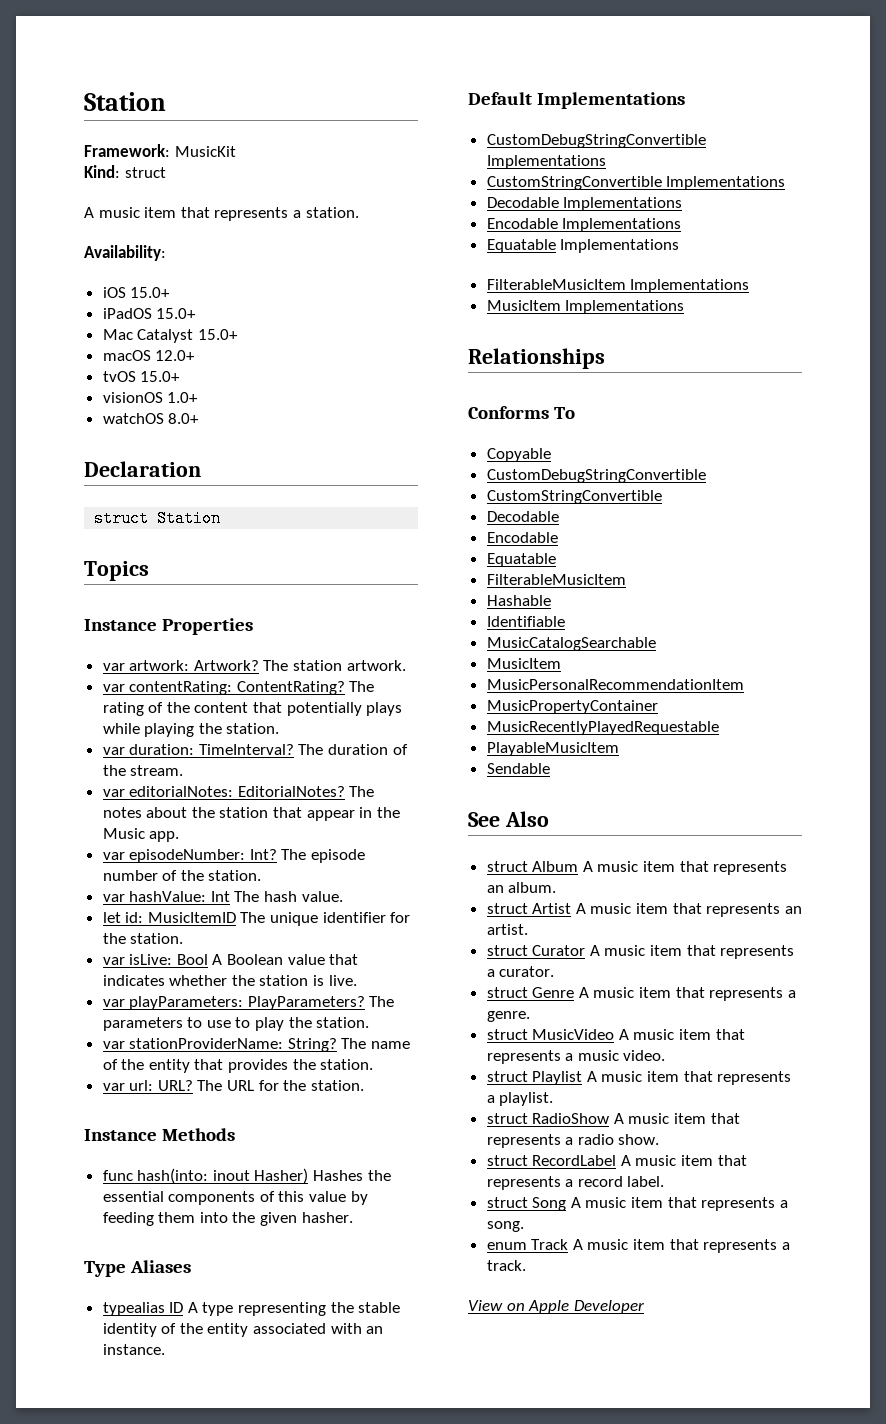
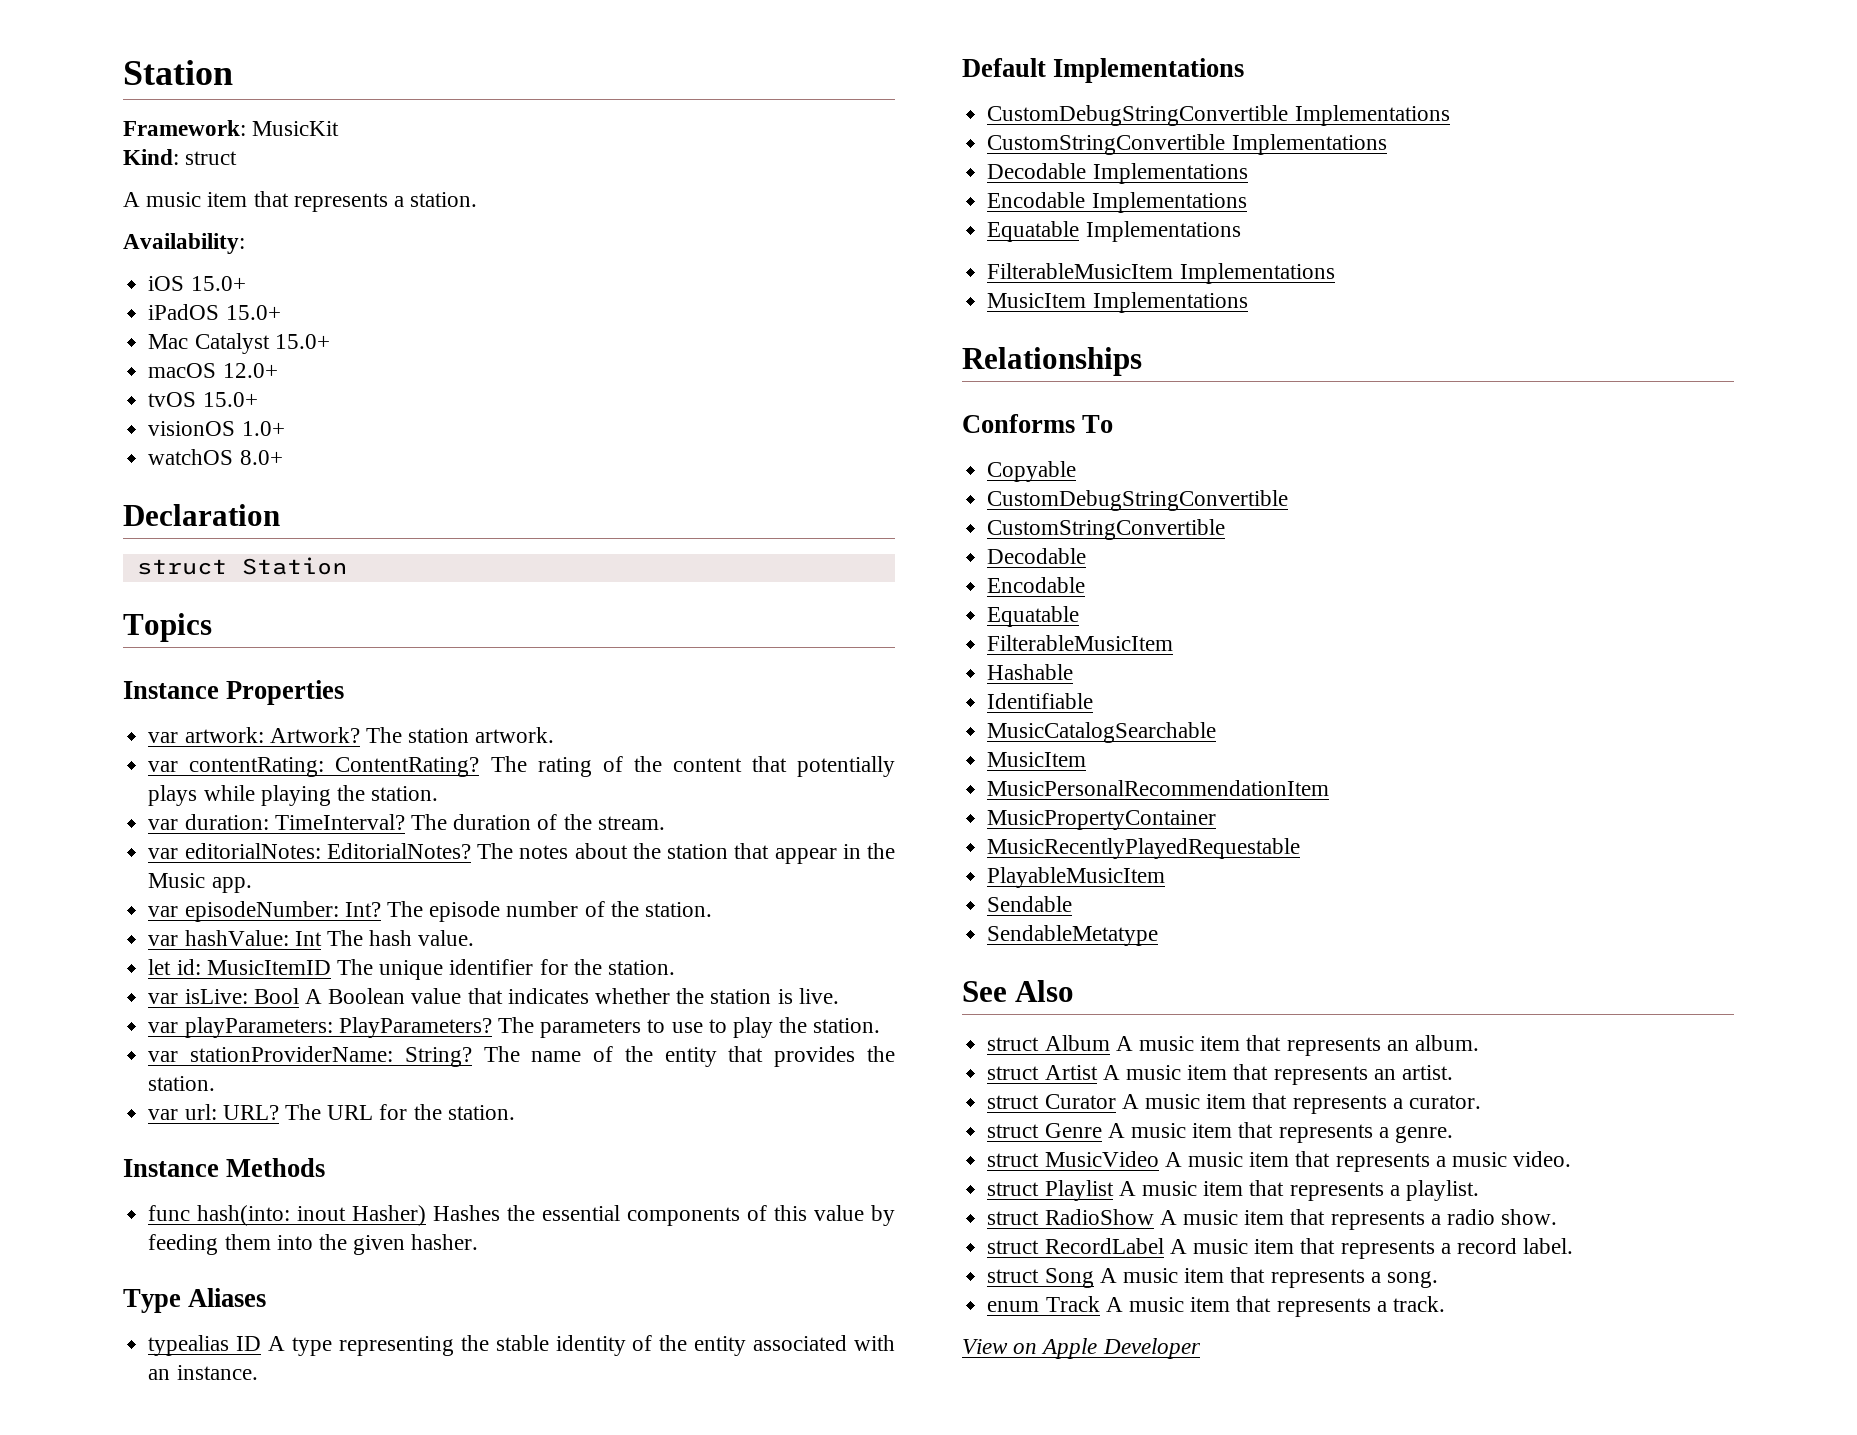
(550, 768) none -> [987,925,1159,946] // SendableMetatype

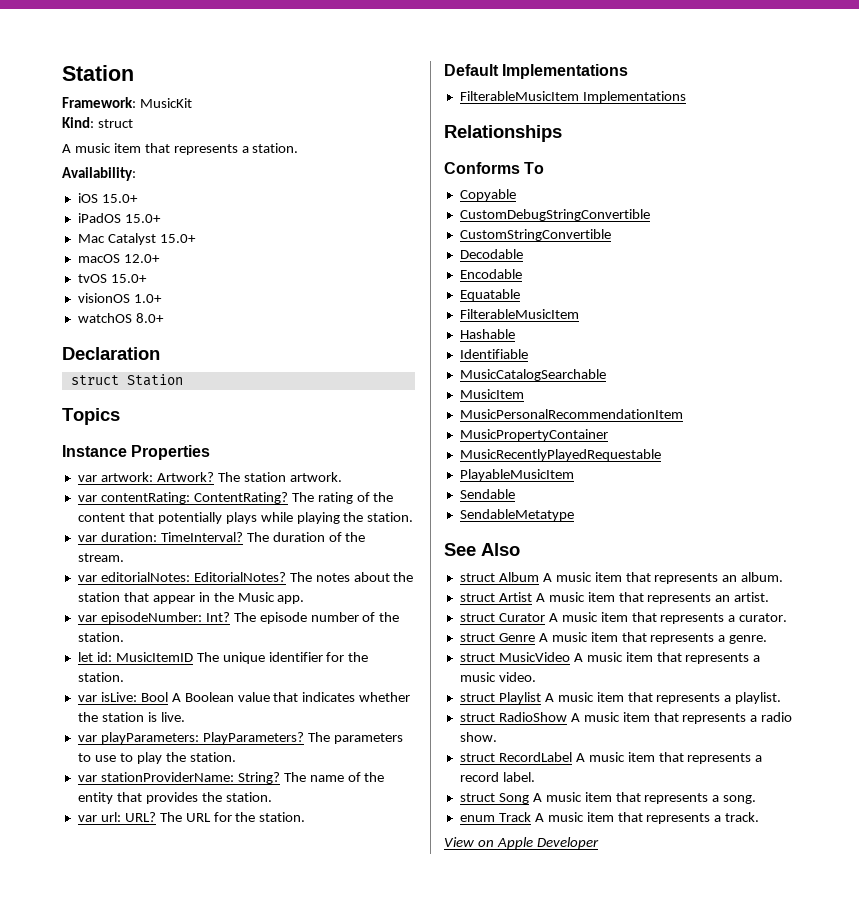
[148,930,475,946] // var hashValue: Int The hash value. -> (124, 637) none
[123,1158,326,1177] [148,1205,896,1226] [148,1234,479,1255] [123,1288,267,1313] [148,1335,895,1356] [148,1365,258,1380] [962,58,1245,83] [987,105,1450,126] [987,134,1387,155] [987,163,1248,184] [987,192,1247,213] [987,221,1080,242] Instance Methods // func hash(into: inout Hasher) Hashes the essential components of this value by feeding them into the given hasher. // Type Aliases // typealias ID A type representing the stable identity of the entity associated with an instance. // Default Implementations // CustomDebugStringConvertible Implementations // CustomStringConvertible Implementations // Decodable Implementations // Encodable Implementations // Equatable -> [444,64,499,76] Default
[987,292,1248,313] // MusicItem Implementations -> (686, 97) none

